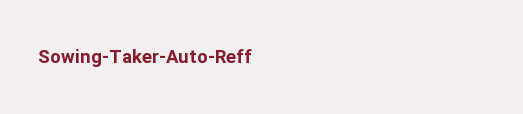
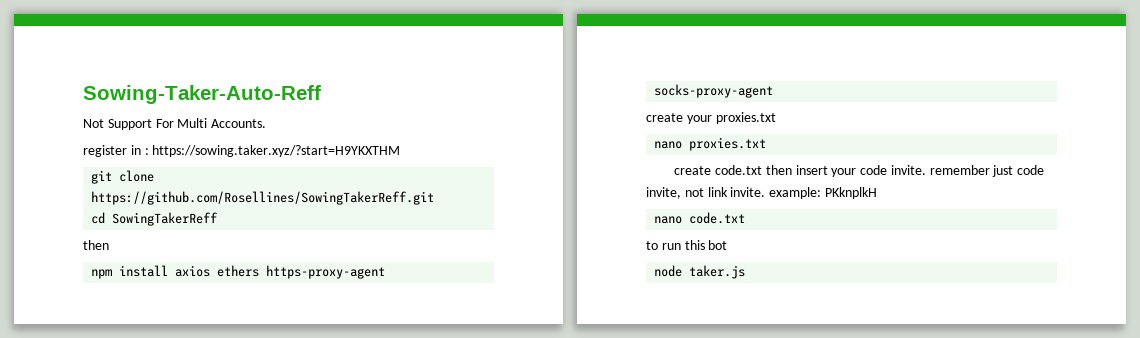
(252, 58) none -> [83,118,267,130] [83,145,401,157] [91,170,155,184] [91,191,435,205] [91,212,219,226] [83,240,109,250] [91,265,386,279] [654,84,774,98] [646,112,776,124] [654,137,767,151] [674,165,1045,177] [646,187,877,199] [654,212,746,224] [646,240,728,250] [654,265,746,279] // Not Support For Multi Accounts. // register in : https://sowing.taker.xyz/?start=H9YKXTHM // git clone https://github.com/Rosellines/SowingTakerReff.git // cd SowingTakerReff // then // npm install axios ethers https-proxy-agent socks-proxy-agent // create your proxies.txt // nano proxies.txt // create code.txt then insert your code invite. remember just code invite, not link invite. example: PKknplkH // nano code.txt // to run this bot // node taker.js

